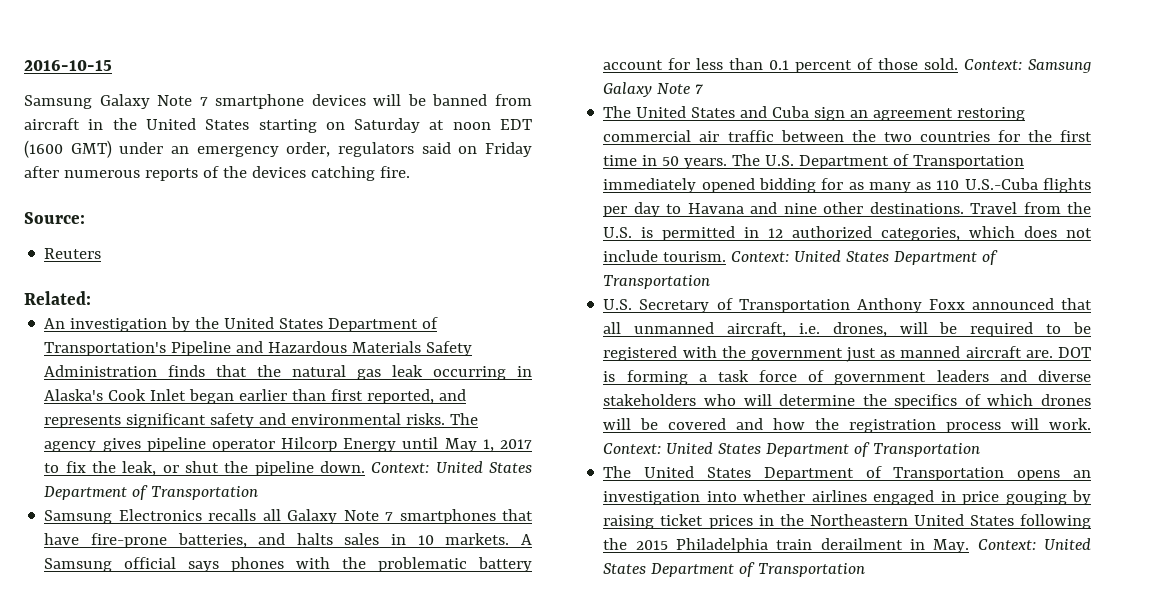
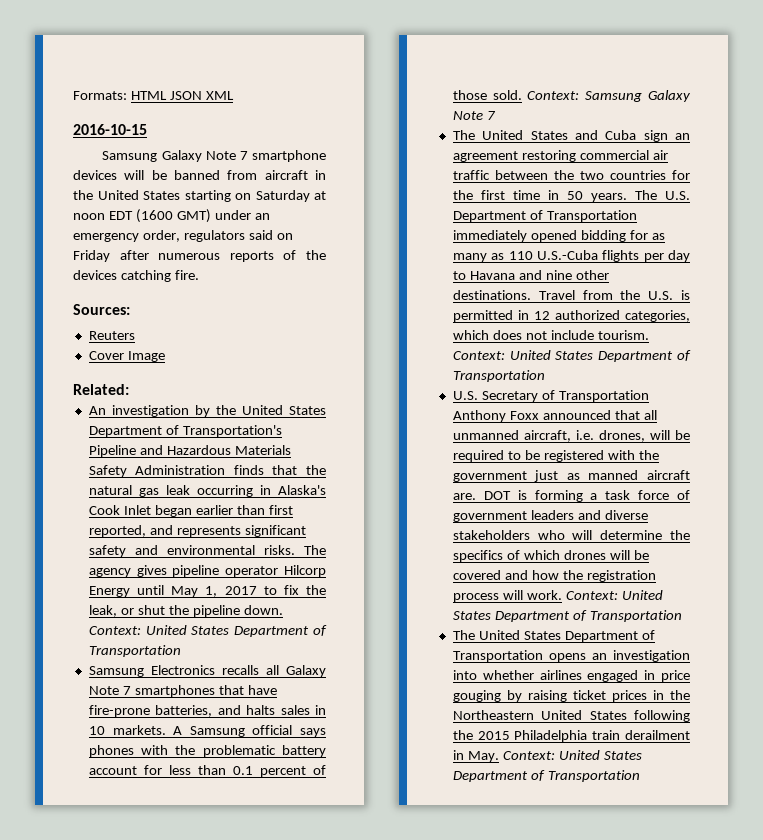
(24, 65) none -> [73,91,234,100] Formats: HTML JSON XML //
[24,212,85,224] Source: -> [73,304,130,315] Sources:
(102, 253) none -> [88,351,165,362] // Cover Image

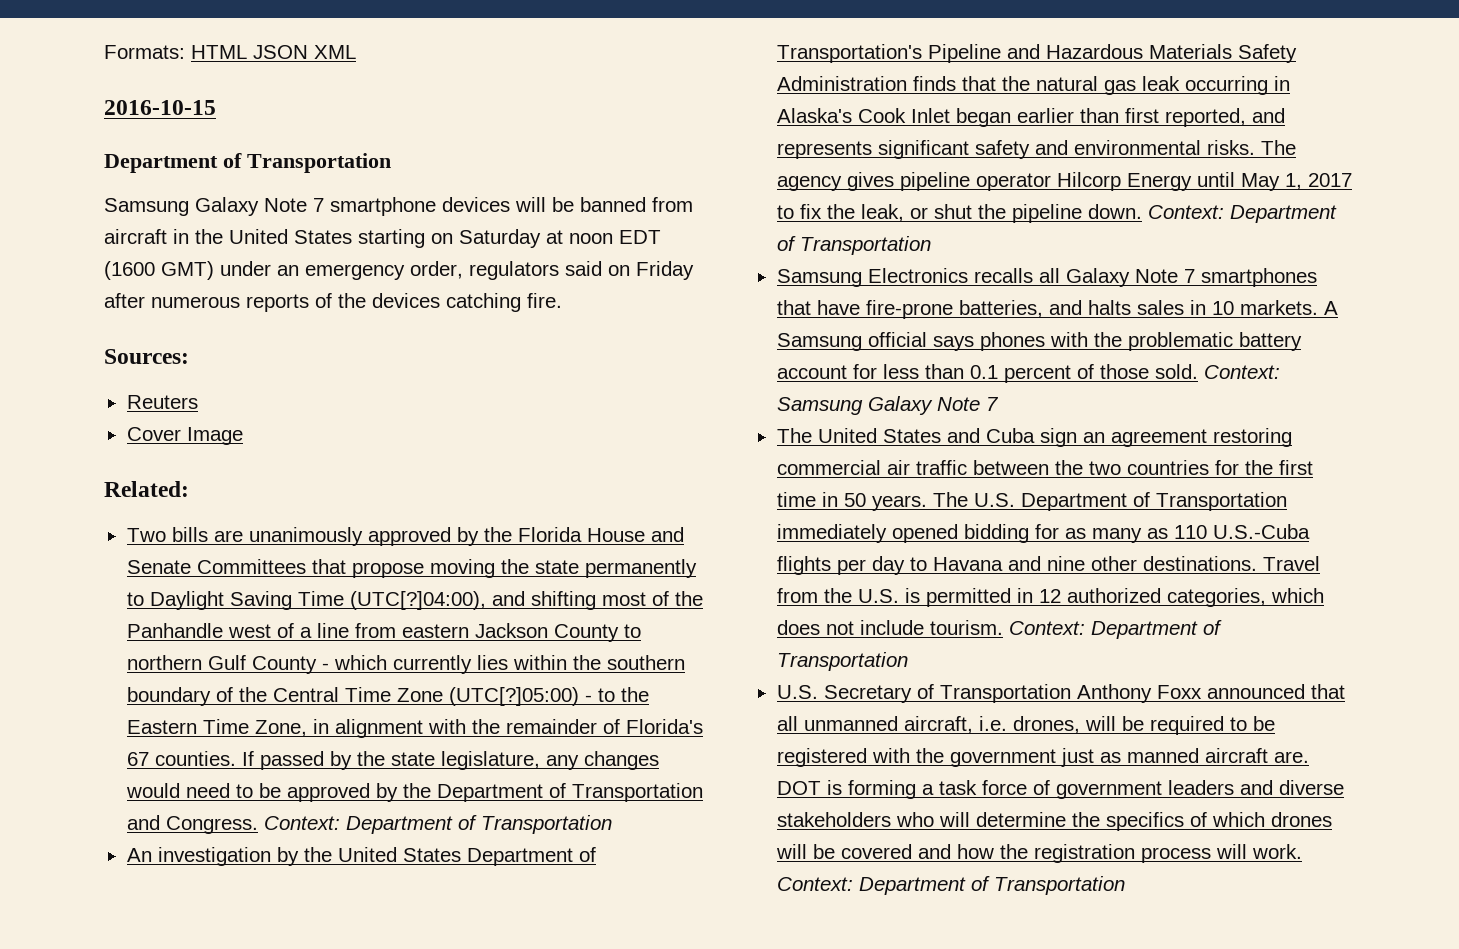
(147, 129) none -> [104,153,391,173] // Department of Transportation
(129, 389) none -> [126,527,684,546] [126,559,697,578] [126,591,703,610] [126,623,641,642] [126,655,685,674] [126,687,649,706] [126,719,703,738] [126,751,659,770] [125,783,703,802] [126,815,612,834] // Two bills are unanimously approved by the Florida House and Senate Committees that propose moving the state permanently to Daylight Saving Time (UTC[?]04:00), and shifting most of the Panhandle west of a line from eastern Jackson County to northern Gulf County - which currently lies within the southern boundary of the Central Time Zone (UTC[?]05:00) - to the Eastern Time Zone, in alignment with the remainder of Florida's 67 counties. If passed by the state legislature, any changes would need to be approved by the Department of Transportation and Congress. Context: Department of Transportation
[145,625,230,635] United States -> (1224, 212) none
[509,350,594,360] United States -> (1085, 628) none
[621,590,663,600] [452,610,682,622] [452,630,655,642] [452,650,690,662] [452,670,690,682] [452,690,690,702] [452,710,690,722] [452,730,690,742] [452,750,642,762] [452,770,640,782] United States Department of Transportation // The United States Department of Transportation opens an investigation into whether airlines engaged in price gouging by raising ticket prices in the Northeastern United States following the 2015 Philadelphia train derailment in May. Context: United States Department of Transportation -> [858,876,1125,895] Department of Transportation

